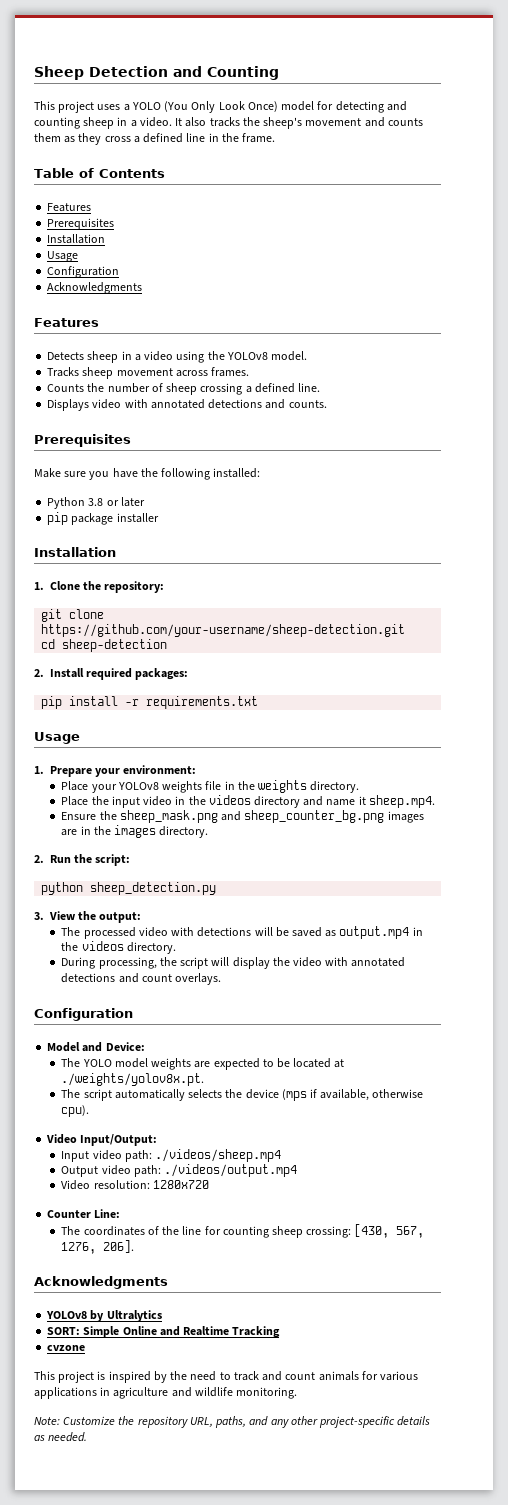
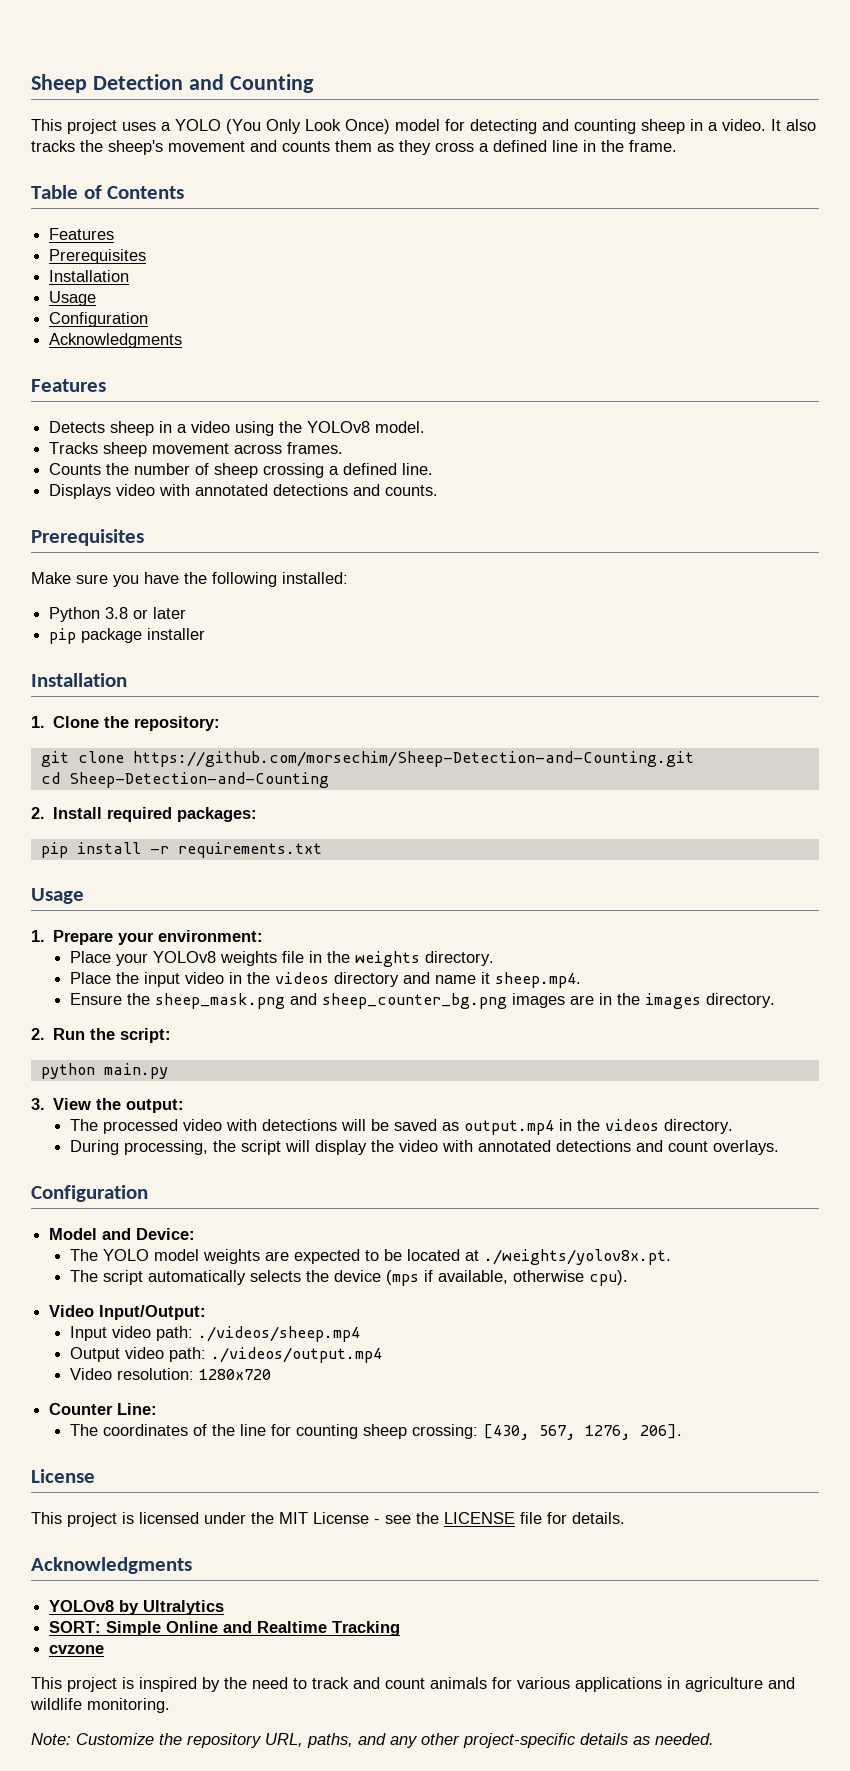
[41,624,406,637] https://github.com/your-username/sheep-detection.git -> [132,751,694,767] https://github.com/morsechim/Sheep-Detection-and-Counting.git
[62,639,168,652] sheep-detection -> [68,772,329,788] Sheep-Detection-and-Counting
[90,882,217,895] sheep_detection.py -> [103,1063,168,1079] main.py
(135, 1246) none -> [31,1469,95,1483] [31,1512,625,1527] // License // This project is licensed under the MIT License - see the LICENSE file for details.

